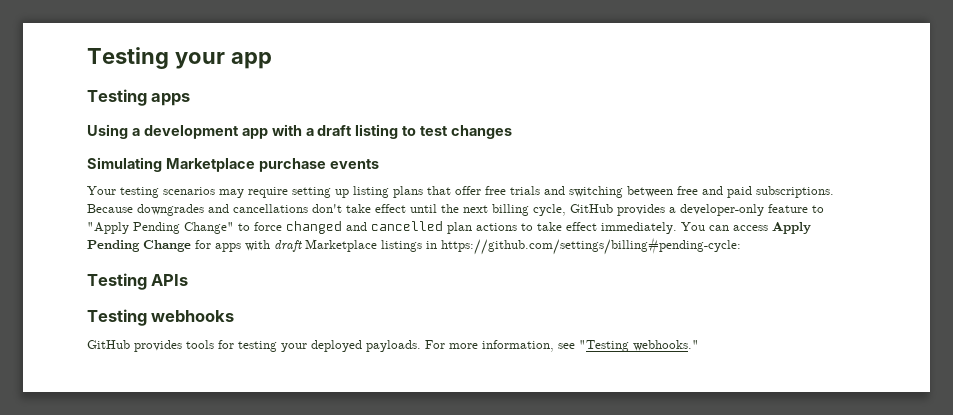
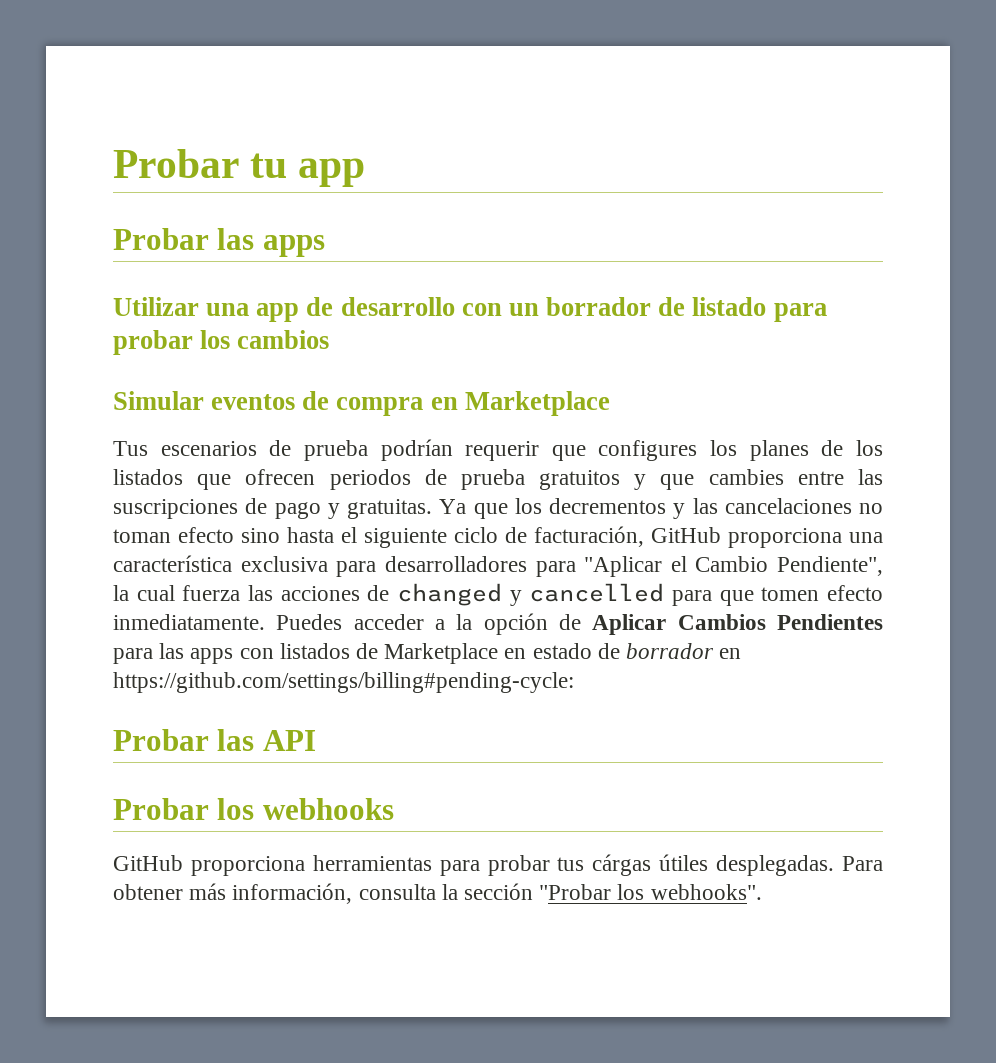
[87,47,225,69] Testing your -> [113,149,288,178] Probar tu
[87,89,147,106] Testing -> [113,228,255,250] Probar las
[87,124,513,139] [87,157,379,172] [87,186,834,198] [87,204,824,216] [87,221,811,234] [87,237,741,255] [87,273,189,290] [87,309,235,326] [87,340,699,352] Using a development app with a draft listing to test changes // Simulating Marketplace purchase events // Your testing scenarios may require setting up listing plans that offer free trials and switching between free and paid subscriptions. Because downgrades and cancellations don't take effect until the next billing cycle, GitHub provides a developer-only feature to "Apply Pending Change" to force changed and cancelled plan actions to take effect immediately. You can access Apply Pending Change for apps with draft Marketplace listings in https://github.com/settings/billing#pending-cycle: // Testing APIs // Testing webhooks // GitHub provides tools for testing your deployed payloads. For more information, see "Testing webhooks." -> [113,297,827,322] [113,330,330,355] [113,391,610,416] [113,439,883,461] [113,469,883,490] [113,498,883,519] [113,526,883,548] [113,555,883,577] [113,583,883,606] [113,613,883,635] [113,643,742,664] [113,672,574,693] [113,729,316,751] [113,798,394,820] [113,854,883,876] [113,883,762,904] Utilizar una app de desarrollo con un borrador de listado para probar los cambios // Simular eventos de compra en Marketplace // Tus escenarios de prueba podrían requerir que configures los planes de los listados que ofrecen periodos de prueba gratuitos y que cambies entre las suscripciones de pago y gratuitas. Ya que los decrementos y las cancelaciones no toman efecto sino hasta el siguiente ciclo de facturación, GitHub proporciona una característica exclusiva para desarrolladores para "Aplicar el Cambio Pendiente", la cual fuerza las acciones de changed y cancelled para que tomen efecto inmediatamente. Puedes acceder a la opción de Aplicar Cambios Pendientes para las apps con listados de Marketplace en estado de borrador en https://github.com/settings/billing#pending-cycle: // Probar las API // Probar los webhooks // GitHub proporciona herramientas para probar tus cárgas útiles desplegadas. Para obtener más información, consulta la sección "Probar los webhooks".

